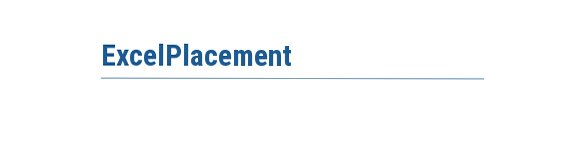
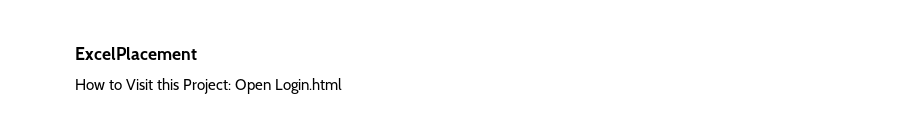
(293, 54) none -> [75,78,343,94] // How to Visit this Project: Open Login.html

